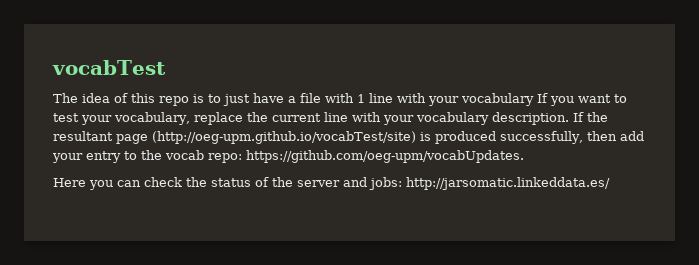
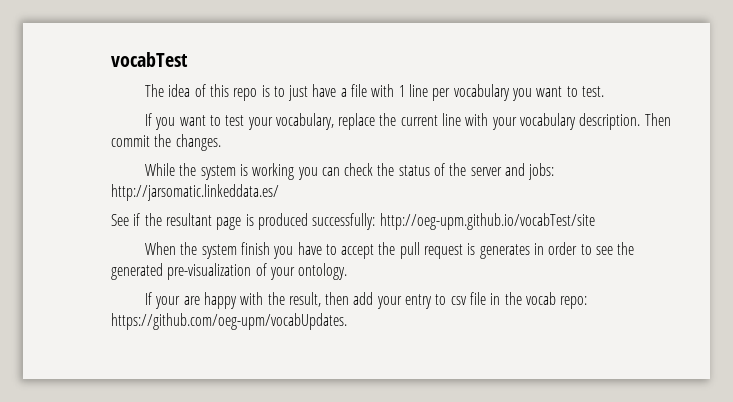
[397,93,534,106] with your vocabulary -> [432,84,605,101] per vocabulary you want to test. //
[572,112,608,122] [53,131,644,144] [52,150,524,163] [53,178,86,187] If the resultant page (http://oeg-upm.github.io/vocabTest/site) is produced successfully, then add your entry to the vocab repo: https://github.com/oeg-upm/vocabUpdates. // Here -> [644,113,671,126] [111,134,221,151] [144,163,295,180] Then commit the changes. // While the system is working
(610, 183) none -> [111,213,595,230] [144,242,635,259] [111,263,348,280] [144,292,588,309] [111,313,347,330] // See if the resultant page is produced successfully: http://oeg-upm.github.io/vocabTest/site // When the system finish you have to accept the pull request is generates in order to see the generated pre-visualization of your ontology. // If your are happy with the result, then add your entry to csv file in the vocab repo: https://github.com/oeg-upm/vocabUpdates.

